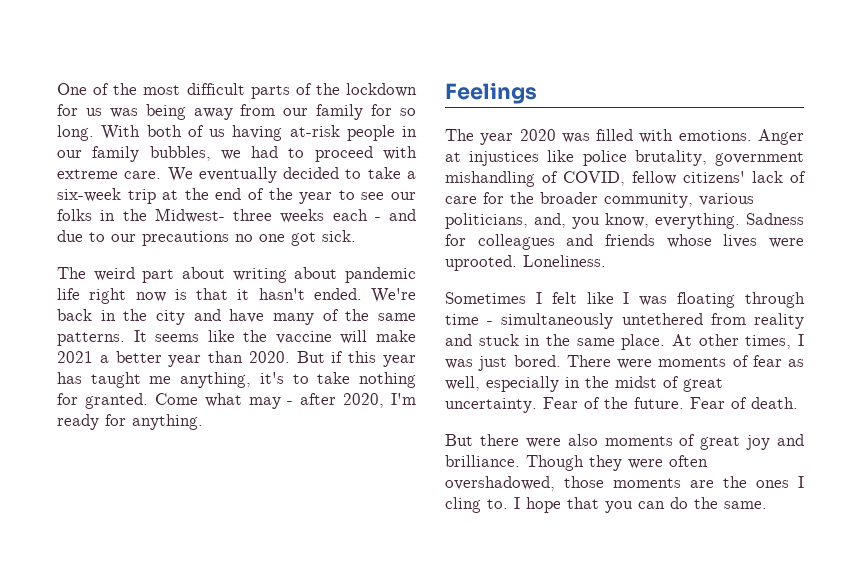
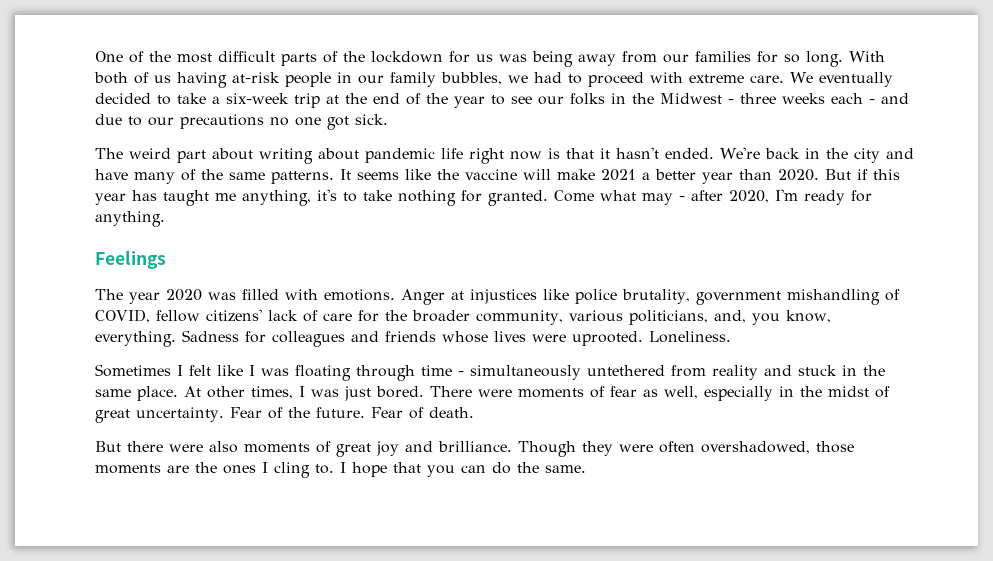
[316,104,364,120] family -> [695,51,751,62] families
[154,208,225,223] Midwest- -> [660,93,734,104] Midwest -

